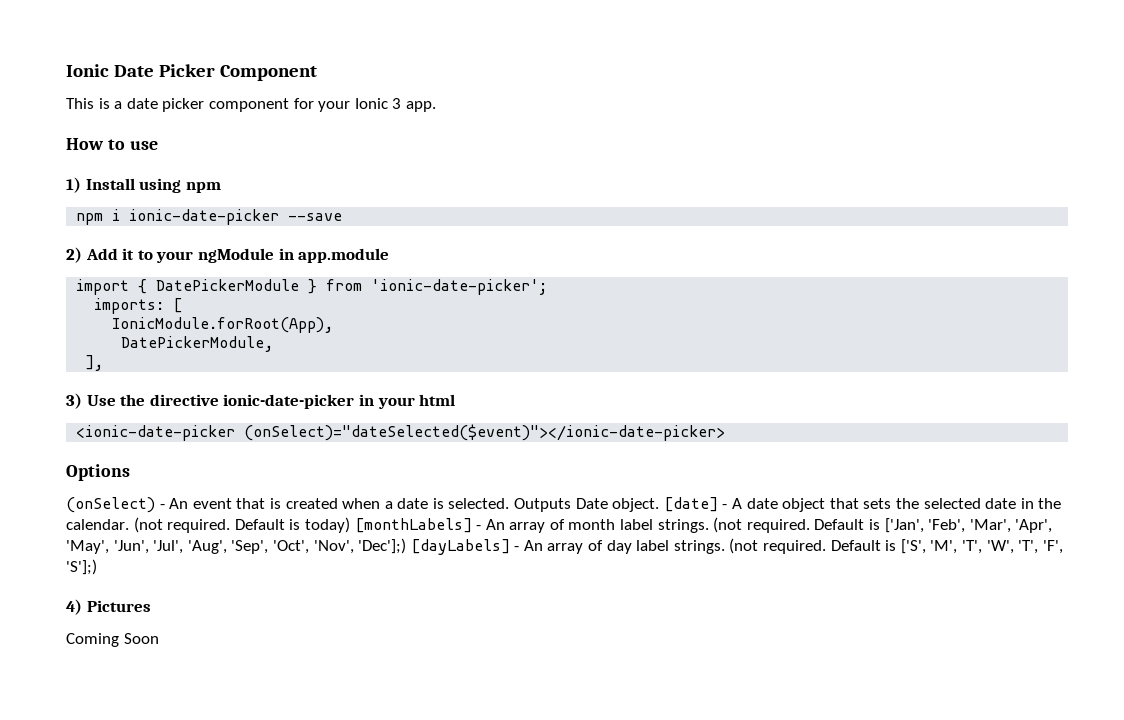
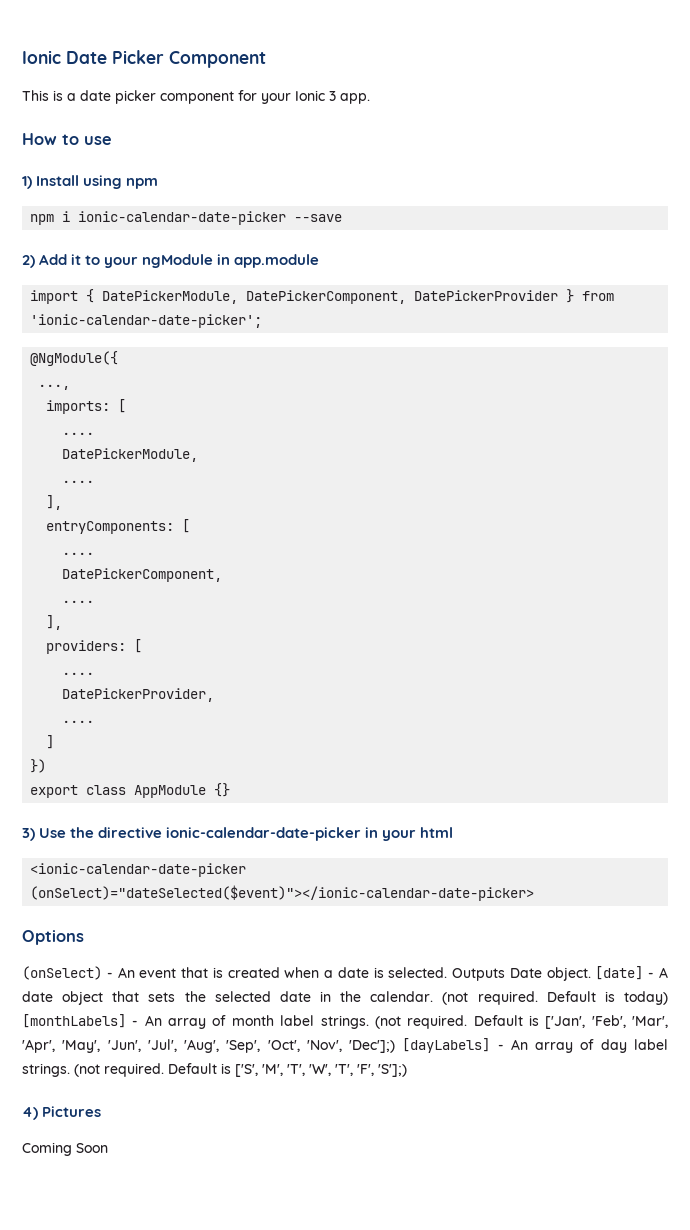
[129,209,280,225] ionic-date-picker -> [78,211,287,225] ionic-calendar-date-picker
[156,279,548,295] DatePickerModule } from 'ionic-date-picker'; -> [102,289,615,304] [30,314,263,328] [30,351,119,366] [38,384,71,390] DatePickerModule, DatePickerComponent, DatePickerProvider } from 'ionic-calendar-date-picker'; // @NgModule({ // ...,
[112,317,334,333] [121,336,274,352] [85,355,104,371] IonicModule.forRoot(App), // DatePickerModule, // ], -> [62,432,95,435] [62,448,199,462] [62,480,95,483] [46,495,63,510] [46,519,191,534] [62,552,95,555] [62,568,223,582] [62,600,95,603] [46,615,63,630] [46,639,143,654] [62,672,95,675] [62,688,215,702] [62,720,95,723] [46,735,55,749] [30,759,47,773] [30,783,231,798] .... // DatePickerModule, // .... // ], // entryComponents: [ // .... // DatePickerComponent, // .... // ], // providers: [ // .... // DatePickerProvider, // .... // ] // }) // export class AppModule {}
[223,394,355,409] ionic-date-picker -> [166,827,362,841] ionic-calendar-date-picker
[76,424,726,441] <ionic-date-picker (onSelect)="dateSelected($event)"></ionic-date-picker> -> [30,863,247,877] [30,885,535,901] <ionic-calendar-date-picker (onSelect)="dateSelected($event)"></ionic-calendar-date-picker>

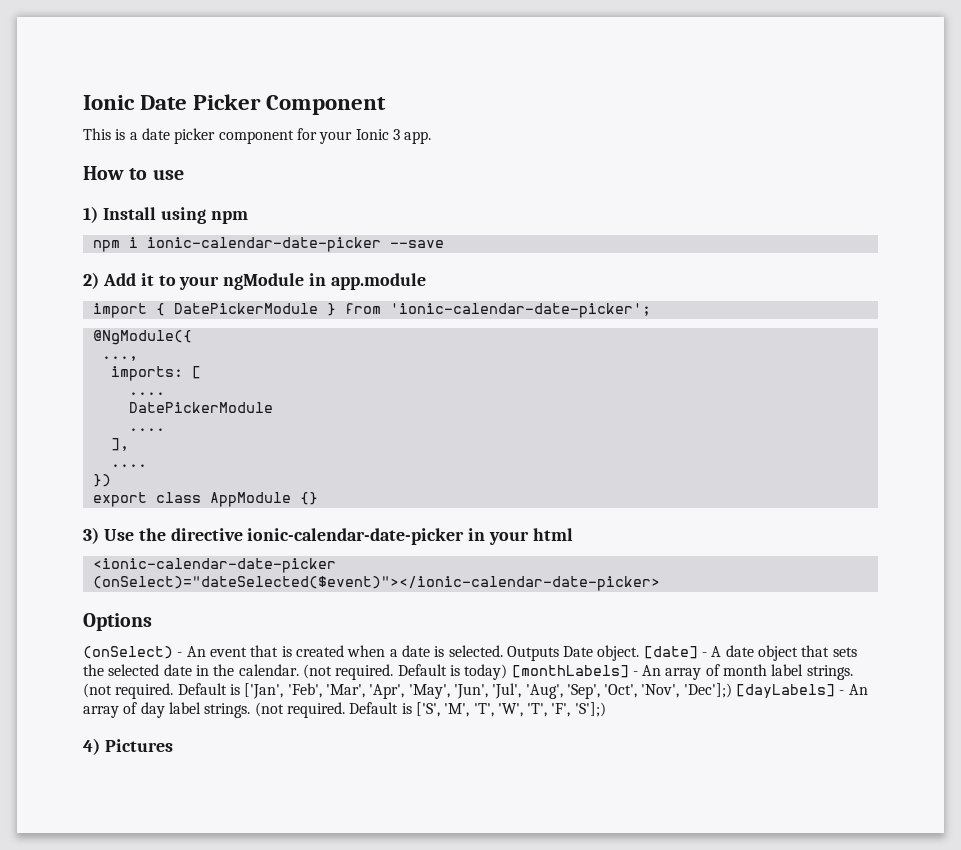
[102,290,559,304] DatePickerModule, DatePickerComponent, DatePickerProvider -> [173,303,318,314] DatePickerModule
[62,448,199,462] [62,480,95,483] [46,495,63,510] [46,519,191,534] [62,552,95,555] [62,568,223,582] [62,600,95,603] [46,615,63,630] [46,639,143,654] [62,672,95,675] [62,688,215,702] [62,720,95,723] [46,735,55,749] DatePickerModule, // .... // ], // entryComponents: [ // .... // DatePickerComponent, // .... // ], // providers: [ // .... // DatePickerProvider, // .... // ] -> [128,402,273,413] [128,428,165,431] [110,438,129,451] [110,464,147,467] DatePickerModule // .... // ], // ....
[22,1142,108,1156] // Coming Soon -> (173, 745) none

